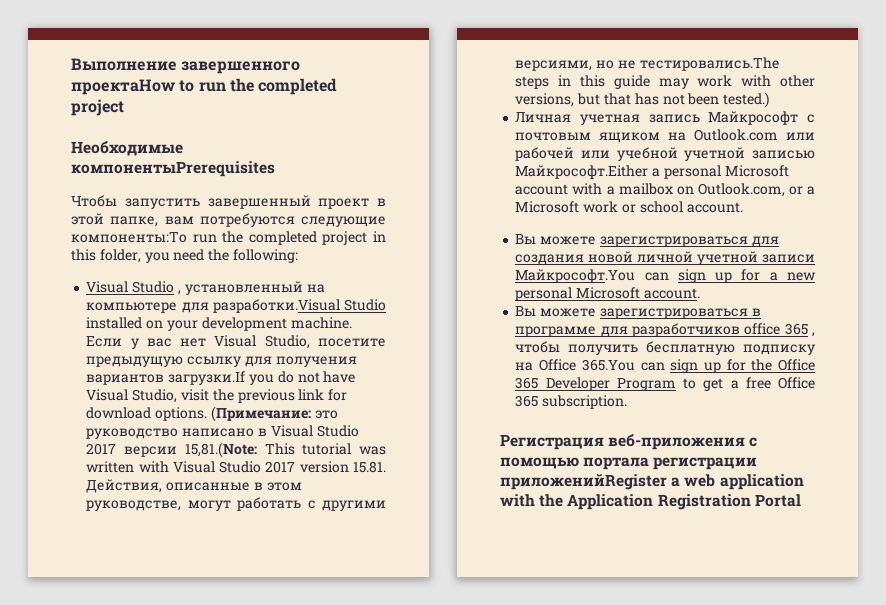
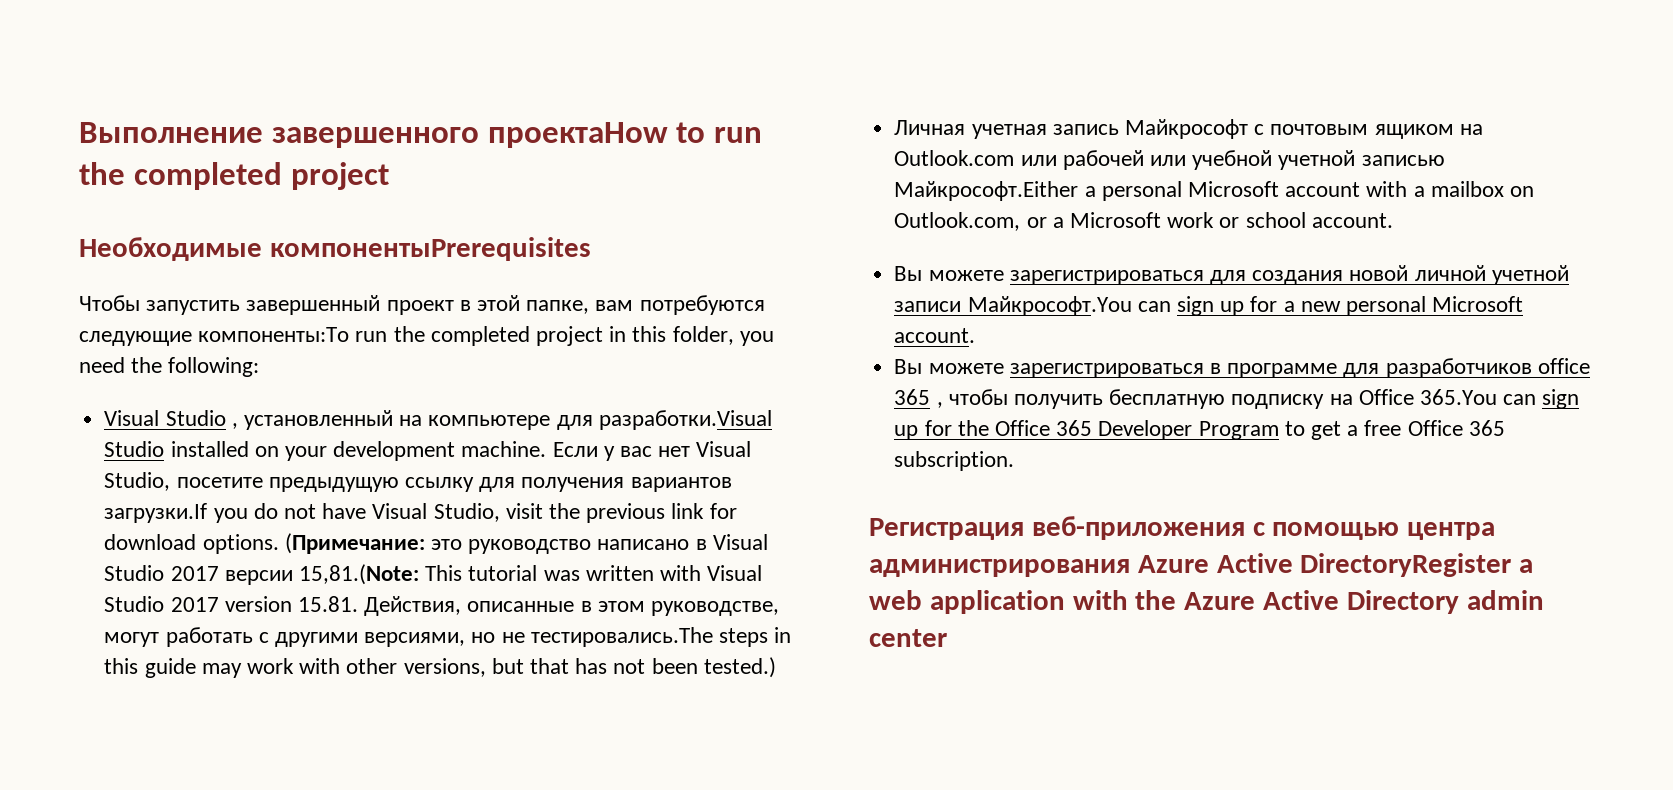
[583,457,758,470] [500,474,667,490] портала регистрации приложенийRegister -> [1407,522,1496,540] [869,553,1512,577] центра администрирования Azure Active DirectoryRegister
[567,494,801,510] Application Registration Portal -> [1184,590,1544,614] [869,629,947,647] Azure Active Directory admin center

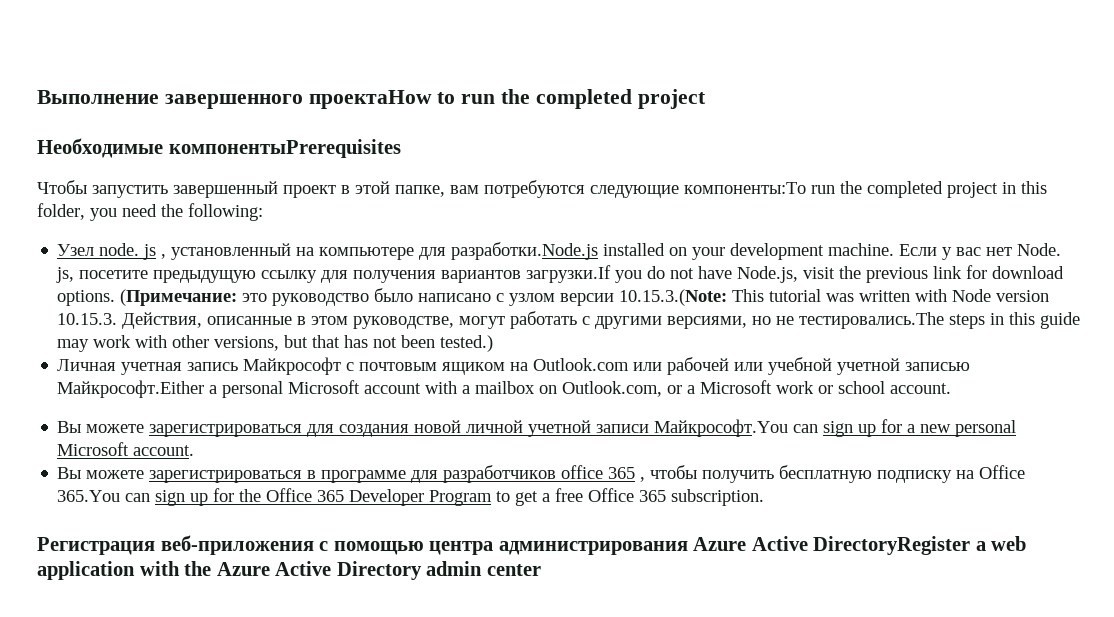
[104,410,226,426] Visual Studio -> [57,243,157,260] Узел node. js
[598,410,772,430] [104,441,165,457] разработки.Visual Studio -> [451,242,599,260] разработки.Node.js
[696,441,752,457] [104,472,171,491] Visual Studio, -> [1017,243,1062,256] [56,267,75,283] Node. js,
[372,503,500,522] Visual Studio, -> [737,266,799,283] Node.js,
[597,534,768,550] [104,564,419,585] написано в Visual Studio 2017 версии 15,81.(Note: -> [374,288,728,306] было написано с узлом версии 10.15.3.(Note:
[707,565,763,581] [104,596,358,612] Visual Studio 2017 version 15.81. -> [952,289,1050,302] [57,313,118,325] Node version 10.15.3.

